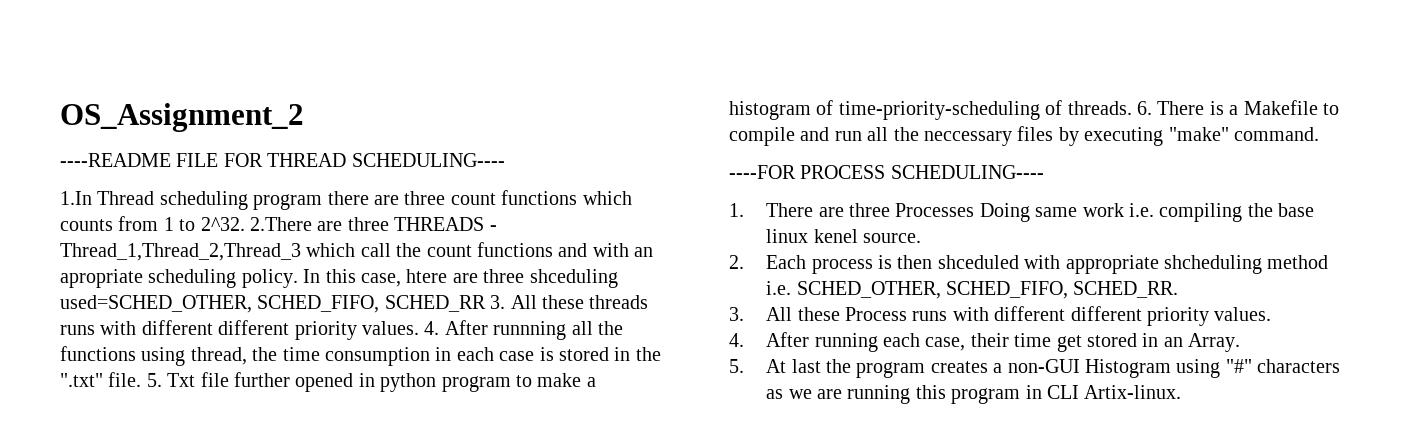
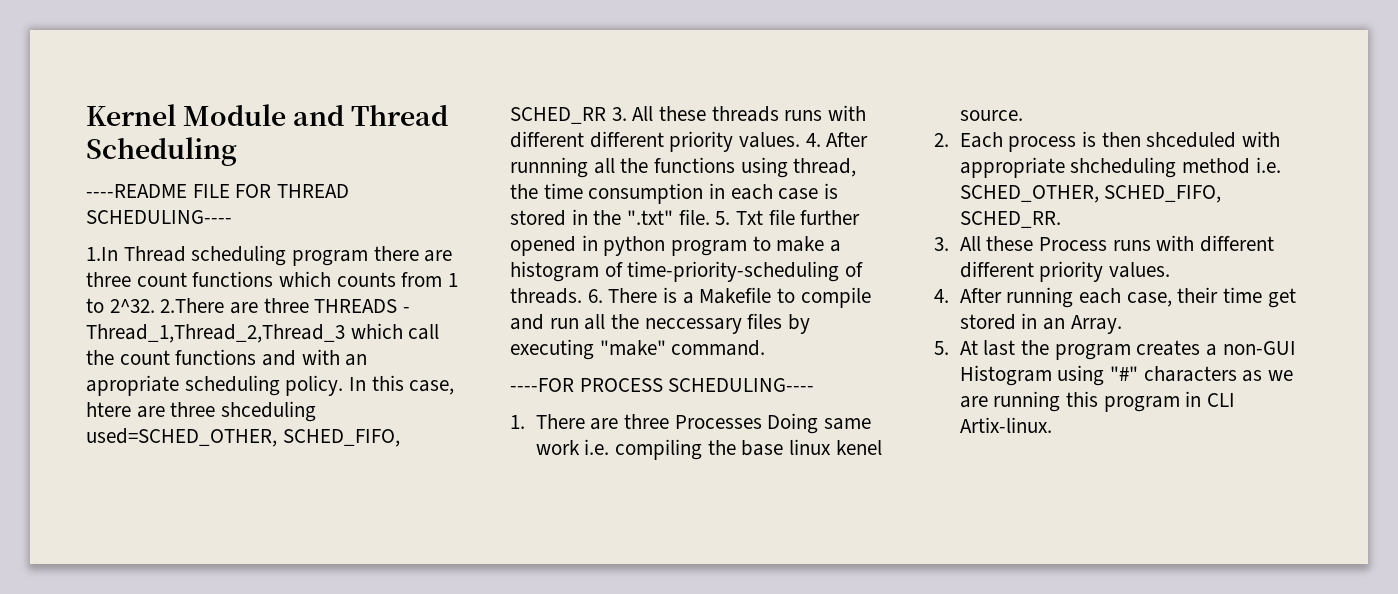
[60,103,304,132] OS_Assignment_2 -> [86,104,449,126] [86,137,237,166] Kernel Module and Thread Scheduling

